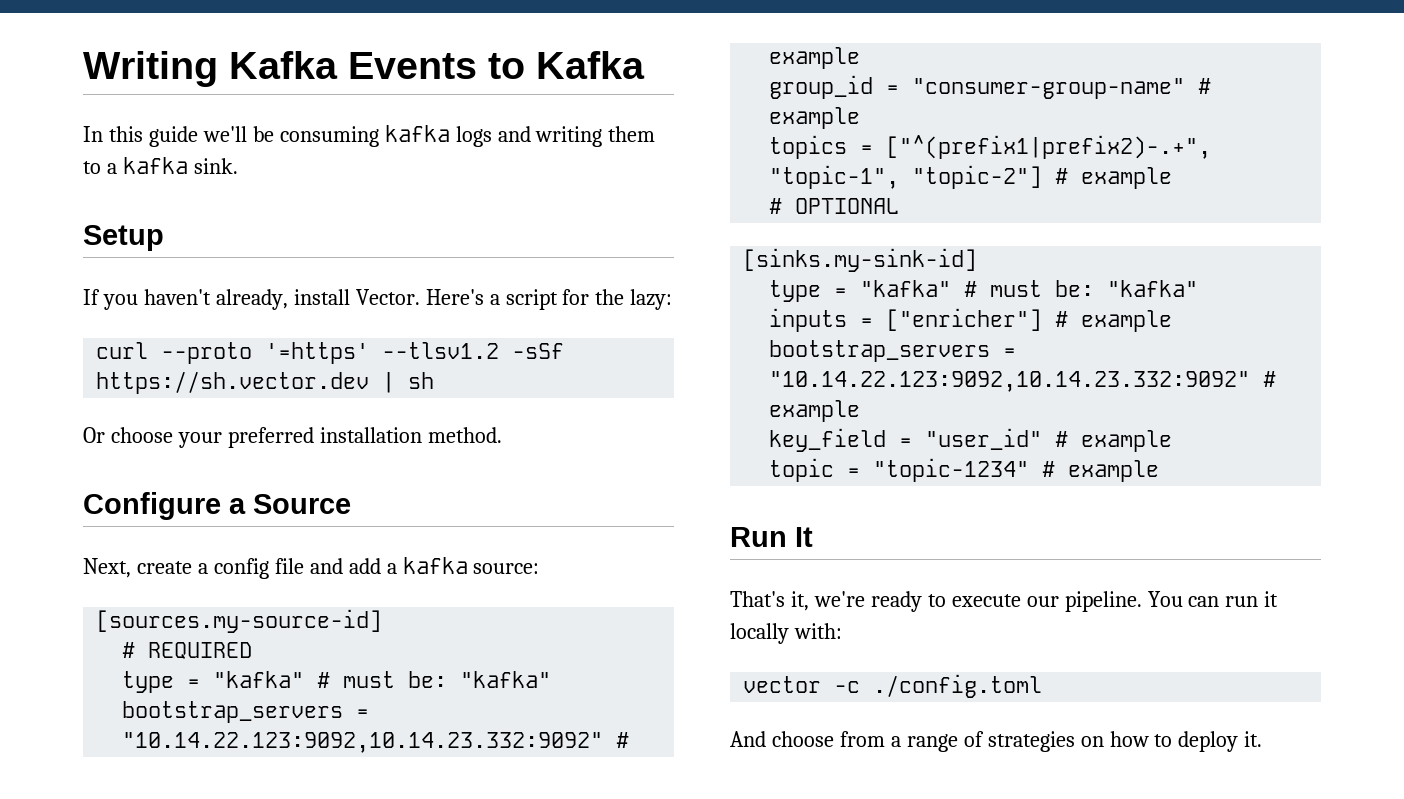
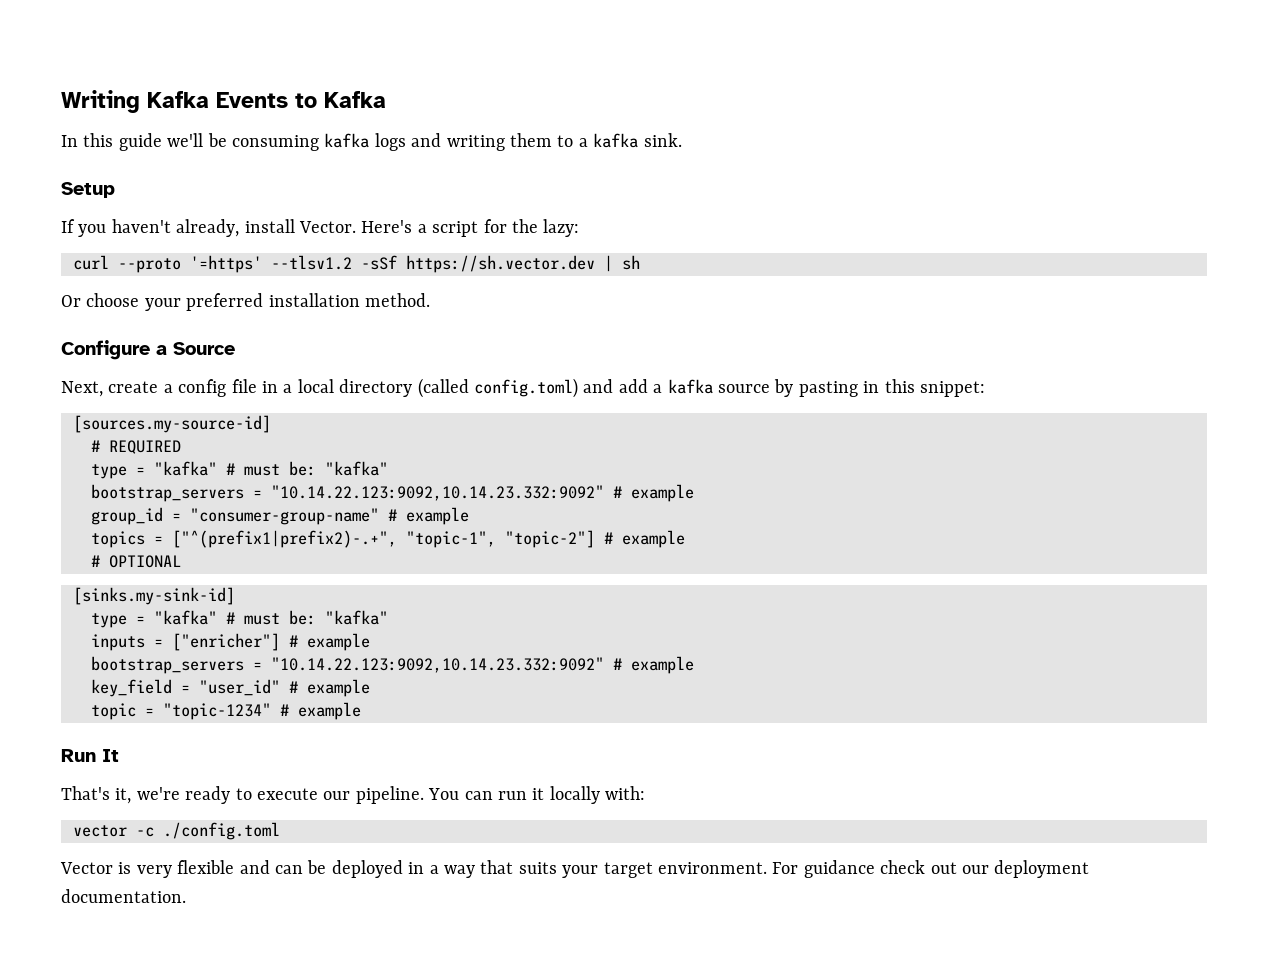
[309,557,540,574] and add a kafka source: -> [262,378,985,398] in a local directory (called config.toml) and add a kafka source by pasting in this snippet:
[730,731,1263,752] And choose from a range of strategies on how to deploy it. -> [60,860,1090,878] [61,889,186,903] Vector is very flexible and can be deployed in a way that suits your target environment. For guidance check out our deployment documentation.

